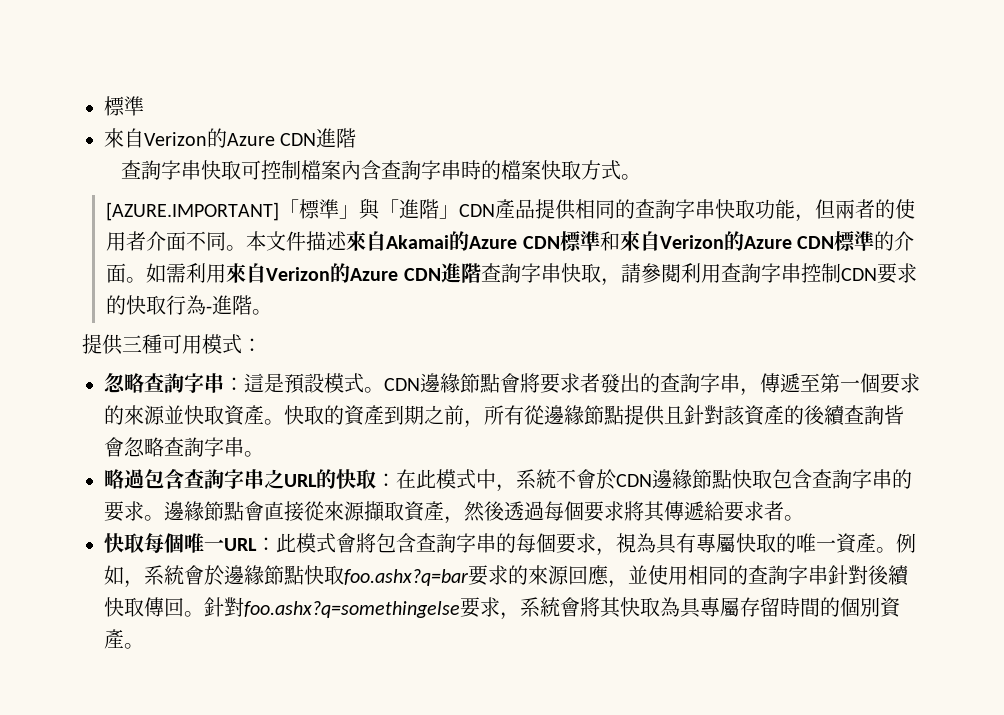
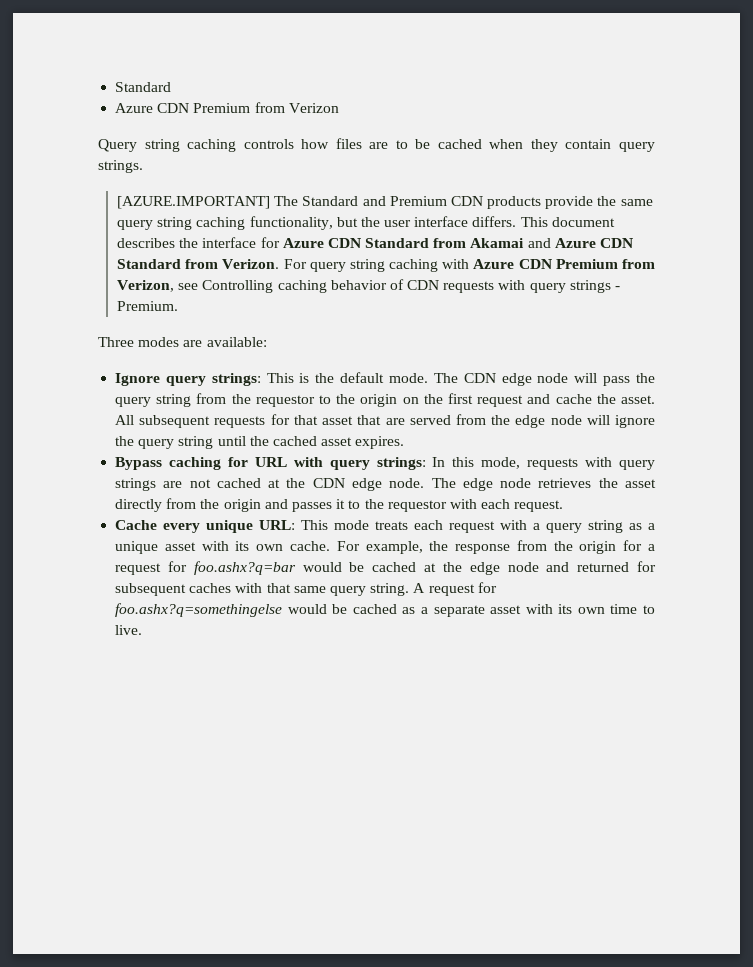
[104,96,144,116] [104,128,357,148] [121,160,642,180] [106,198,916,222] [106,231,914,251] [106,263,917,286] [106,295,273,315] [82,334,262,355] [104,373,920,396] [104,405,904,428] [104,437,264,457] [104,468,912,492] [104,501,804,524] [104,533,916,556] [104,565,910,588] [104,597,901,620] [104,629,144,649] 標準 // 來自Verizon的Azure CDN進階 // 查詢字串快取可控制檔案內含查詢字串時的檔案快取方式。 // [AZURE.IMPORTANT]「標準」與「進階」CDN產品提供相同的查詢字串快取功能，但兩者的使用者介面不同。本文件描述來自Akamai的Azure CDN標準和來自Verizon的Azure CDN標準的介面。如需利用來自Verizon的Azure CDN進階查詢字串快取，請參閱利用查詢字串控制CDN要求的快取行為-進階。 // 提供三種可用模式： // 忽略查詢字串：這是預設模式。CDN邊緣節點會將要求者發出的查詢字串，傳遞至第一個要求的來源並快取資產。快取的資產到期之前，所有從邊緣節點提供且針對該資產的後續查詢皆會忽略查詢字串。 // 略過包含查詢字串之URL的快取：在此模式中，系統不會於CDN邊緣節點快取包含查詢字串的要求。邊緣節點會直接從來源擷取資產，然後透過每個要求將其傳遞給要求者。 // 快取每個唯一URL：此模式會將包含查詢字串的每個要求，視為具有專屬快取的唯一資產。例如，系統會於邊緣節點快取foo.ashx?q=bar要求的來源回應，並使用相同的查詢字串針對後續快取傳回。針對foo.ashx?q=somethingelse要求，系統會將其快取為具專屬存留時間的個別資產。 -> [115,82,172,92] [115,102,339,113] [98,138,656,152] [98,160,143,173] [116,196,653,209] [116,216,615,230] [116,237,633,248] [116,259,655,272] [116,279,620,293] [116,301,178,311] [98,337,267,347] [115,372,656,386] [115,393,655,407] [115,414,655,428] [115,436,405,449] [115,457,656,470] [115,478,656,491] [115,498,564,512] [115,520,655,533] [115,540,655,554] [115,561,656,575] [115,582,497,596] [115,603,655,617] [115,625,143,635] Standard // Azure CDN Premium from Verizon // Query string caching controls how files are to be cached when they contain query strings. // [AZURE.IMPORTANT] The Standard and Premium CDN products provide the same query string caching functionality, but the user interface differs. This document describes the interface for Azure CDN Standard from Akamai and Azure CDN Standard from Verizon. For query string caching with Azure CDN Premium from Verizon, see Controlling caching behavior of CDN requests with query strings - Premium. // Three modes are available: // Ignore query strings: This is the default mode. The CDN edge node will pass the query string from the requestor to the origin on the first request and cache the asset. All subsequent requests for that asset that are served from the edge node will ignore the query string until the cached asset expires. // Bypass caching for URL with query strings: In this mode, requests with query strings are not cached at the CDN edge node. The edge node retrieves the asset directly from the origin and passes it to the requestor with each request. // Cache every unique URL: This mode treats each request with a query string as a unique asset with its own cache. For example, the response from the origin for a request for foo.ashx?q=bar would be cached at the edge node and returned for subsequent caches with that same query string. A request for foo.ashx?q=somethingelse would be cached as a separate asset with its own time to live.

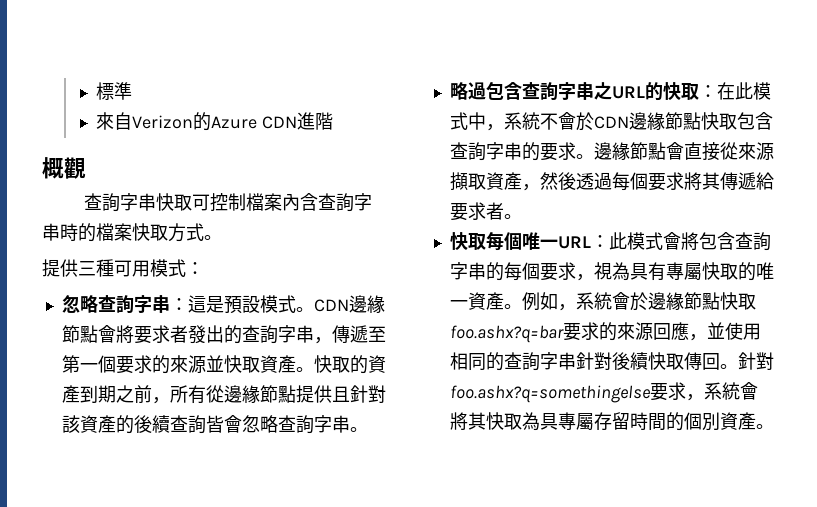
[115,82,172,92] [115,102,339,113] [98,138,656,152] [98,160,143,173] [116,196,653,209] [116,216,615,230] [116,237,633,248] [116,259,655,272] [116,279,620,293] [116,301,178,311] [98,337,267,347] [115,372,656,386] [115,393,655,407] [115,414,655,428] [115,436,405,449] [115,457,656,470] [115,478,656,491] [115,498,564,512] [115,520,655,533] [115,540,655,554] [115,561,656,575] [115,582,497,596] [115,603,655,617] [115,625,143,635] Standard // Azure CDN Premium from Verizon // Query string caching controls how files are to be cached when they contain query strings. // [AZURE.IMPORTANT] The Standard and Premium CDN products provide the same query string caching functionality, but the user interface differs. This document describes the interface for Azure CDN Standard from Akamai and Azure CDN Standard from Verizon. For query string caching with Azure CDN Premium from Verizon, see Controlling caching behavior of CDN requests with query strings - Premium. // Three modes are available: // Ignore query strings: This is the default mode. The CDN edge node will pass the query string from the requestor to the origin on the first request and cache the asset. All subsequent requests for that asset that are served from the edge node will ignore the query string until the cached asset expires. // Bypass caching for URL with query strings: In this mode, requests with query strings are not cached at the CDN edge node. The edge node retrieves the asset directly from the origin and passes it to the requestor with each request. // Cache every unique URL: This mode treats each request with a query string as a unique asset with its own cache. For example, the response from the origin for a request for foo.ashx?q=bar would be cached at the edge node and returned for subsequent caches with that same query string. A request for foo.ashx?q=somethingelse would be cached as a separate asset with its own time to live. -> [96,82,133,100] [96,112,334,131] [42,157,86,179] [84,193,373,212] [42,223,222,242] [42,259,204,277] [61,295,385,314] [61,325,386,344] [61,355,386,374] [61,385,386,404] [61,415,368,434] [449,81,771,101] [449,112,773,131] [449,142,774,161] [449,172,774,191] [449,202,522,221] [449,231,771,251] [449,262,774,281] [449,292,756,311] [449,322,761,343] [449,352,774,371] [449,382,758,403] [449,412,774,431] 標準 // 來自Verizon的Azure CDN進階 // 概觀 // 查詢字串快取可控制檔案內含查詢字串時的檔案快取方式。 // 提供三種可用模式： // 忽略查詢字串：這是預設模式。CDN邊緣節點會將要求者發出的查詢字串，傳遞至第一個要求的來源並快取資產。快取的資產到期之前，所有從邊緣節點提供且針對該資產的後續查詢皆會忽略查詢字串。 // 略過包含查詢字串之URL的快取：在此模式中，系統不會於CDN邊緣節點快取包含查詢字串的要求。邊緣節點會直接從來源擷取資產，然後透過每個要求將其傳遞給要求者。 // 快取每個唯一URL：此模式會將包含查詢字串的每個要求，視為具有專屬快取的唯一資產。例如，系統會於邊緣節點快取foo.ashx?q=bar要求的來源回應，並使用相同的查詢字串針對後續快取傳回。針對foo.ashx?q=somethingelse要求，系統會將其快取為具專屬存留時間的個別資產。

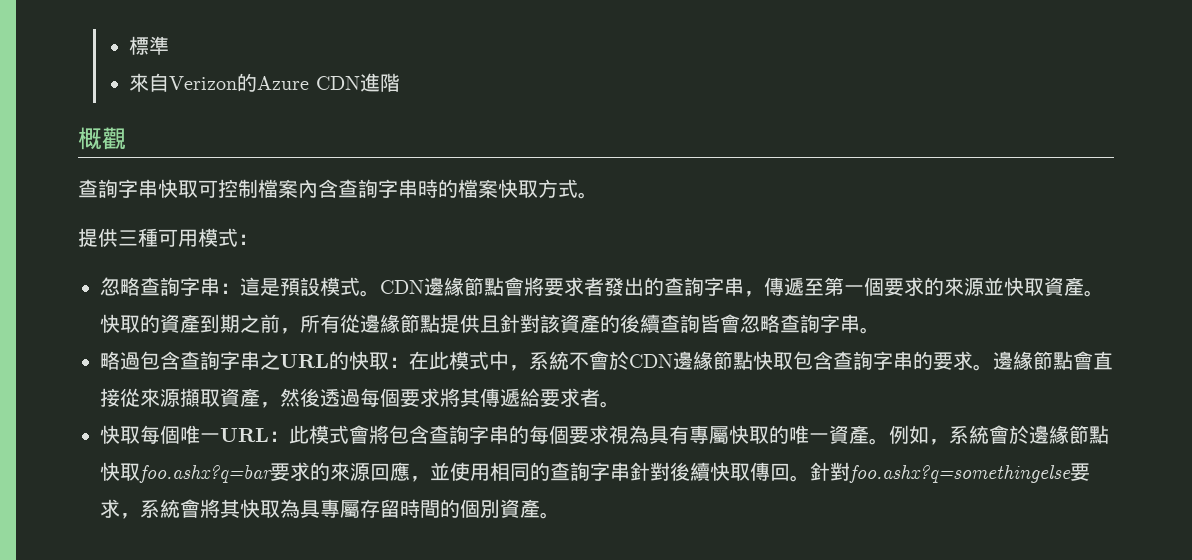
[575,274,594,281] ， -> (609, 434) none

